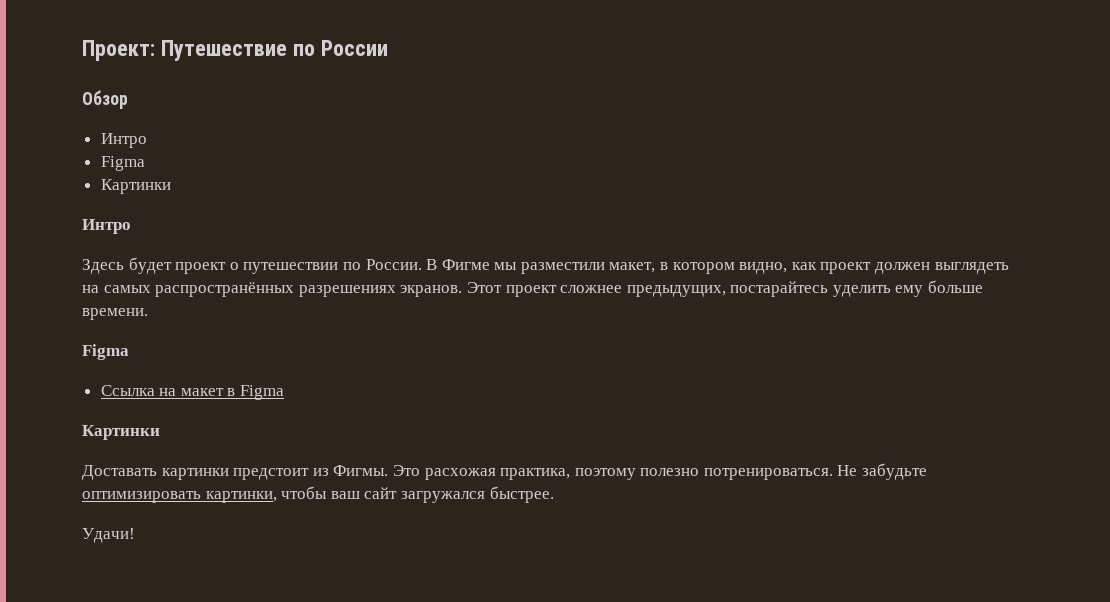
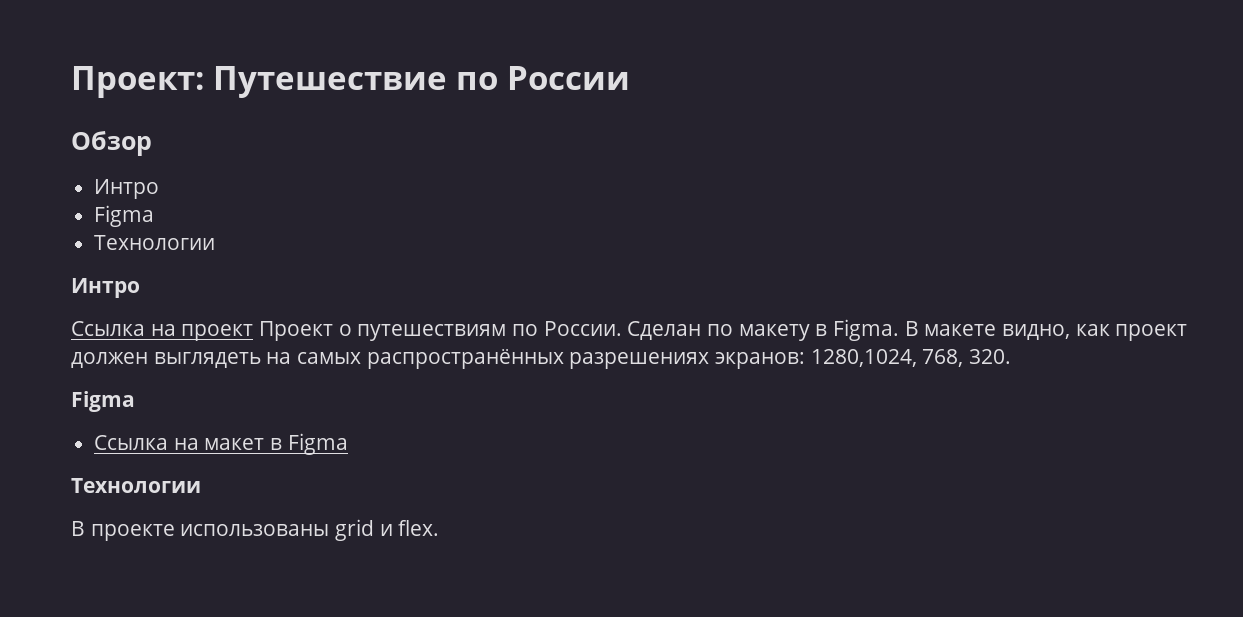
[100,179,171,194] [82,219,131,234] [82,257,735,274] Картинки // Интро // Здесь будет проект о путешествии по России. В Фигме мы разместили макет, в котором -> [94,235,216,250] [71,278,140,298] [71,319,997,341] Технологии // Интро // Ссылка на проект Проект о путешествиям по России. Сделан по макету в Figma. В макете
[400,280,984,297] [82,308,148,320] экранов. Этот проект сложнее предыдущих, постарайтесь уделить ему больше времени. -> [715,349,1012,369] экранов: 1280,1024, 768, 320.
[82,425,160,440] [82,463,928,480] [82,486,554,503] [82,528,135,543] Картинки // Доставать картинки предстоит из Фигмы. Это расхожая практика, поэтому полезно потренироваться. Не забудьте оптимизировать картинки, чтобы ваш сайт загружался быстрее. // Удачи! -> [71,478,201,493] [71,519,440,541] Технологии // В проекте использованы grid и flex.

